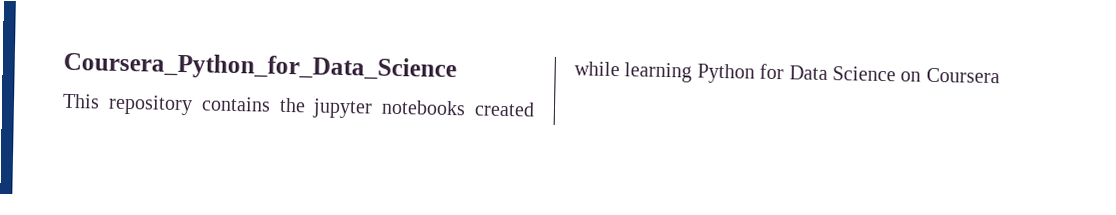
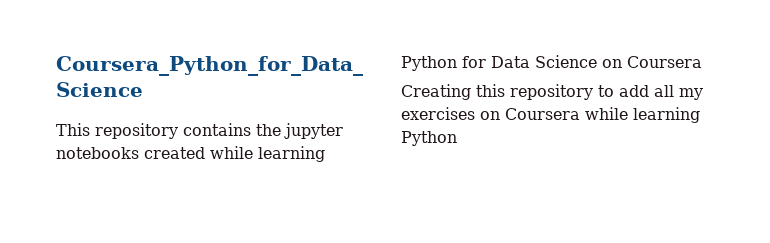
(1000, 75) none -> [401,84,703,100] [401,107,700,123] [401,131,457,146] // Creating this repository to add all my exercises on Coursera while learning Python

